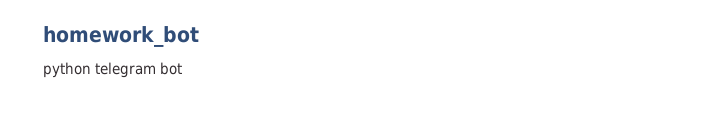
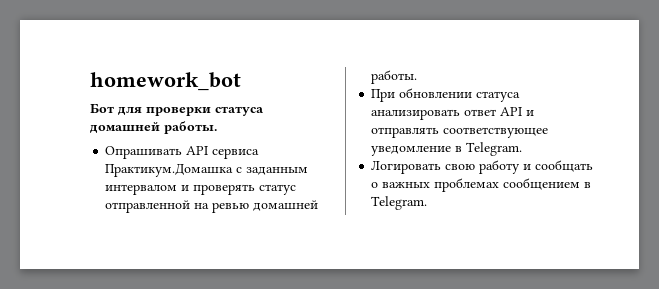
[43,62,183,78] python telegram bot -> [90,103,264,116] [90,121,217,134] [105,146,260,159] [105,163,309,177] [105,184,297,195] [105,200,319,213] [371,70,418,84] [371,88,521,102] [371,107,535,120] [371,127,549,138] [371,142,523,156] [371,160,594,174] [371,178,592,192] [371,196,428,210] Бот для проверки статуса домашней работы. // Опрашивать API сервиса Практикум.Домашка с заданным интервалом и проверять статус отправленной на ревью домашней работы. // При обновлении статуса анализировать ответ API и отправлять соответствующее уведомление в Telegram. // Логировать свою работу и сообщать о важных проблемах сообщением в Telegram.

